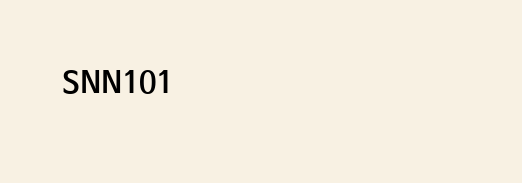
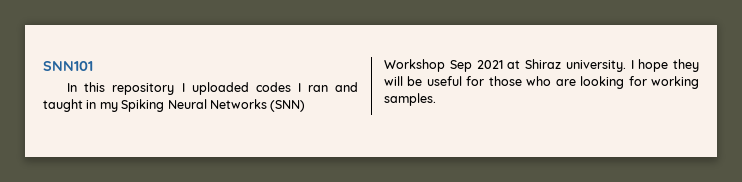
(173, 82) none -> [67,82,358,95] [43,99,306,112] [384,59,699,72] [384,76,699,89] [384,93,436,106] // In this repository I uploaded codes I ran and taught in my Spiking Neural Networks (SNN) Workshop Sep 2021 at Shiraz university. I hope they will be useful for those who are looking for working samples.

